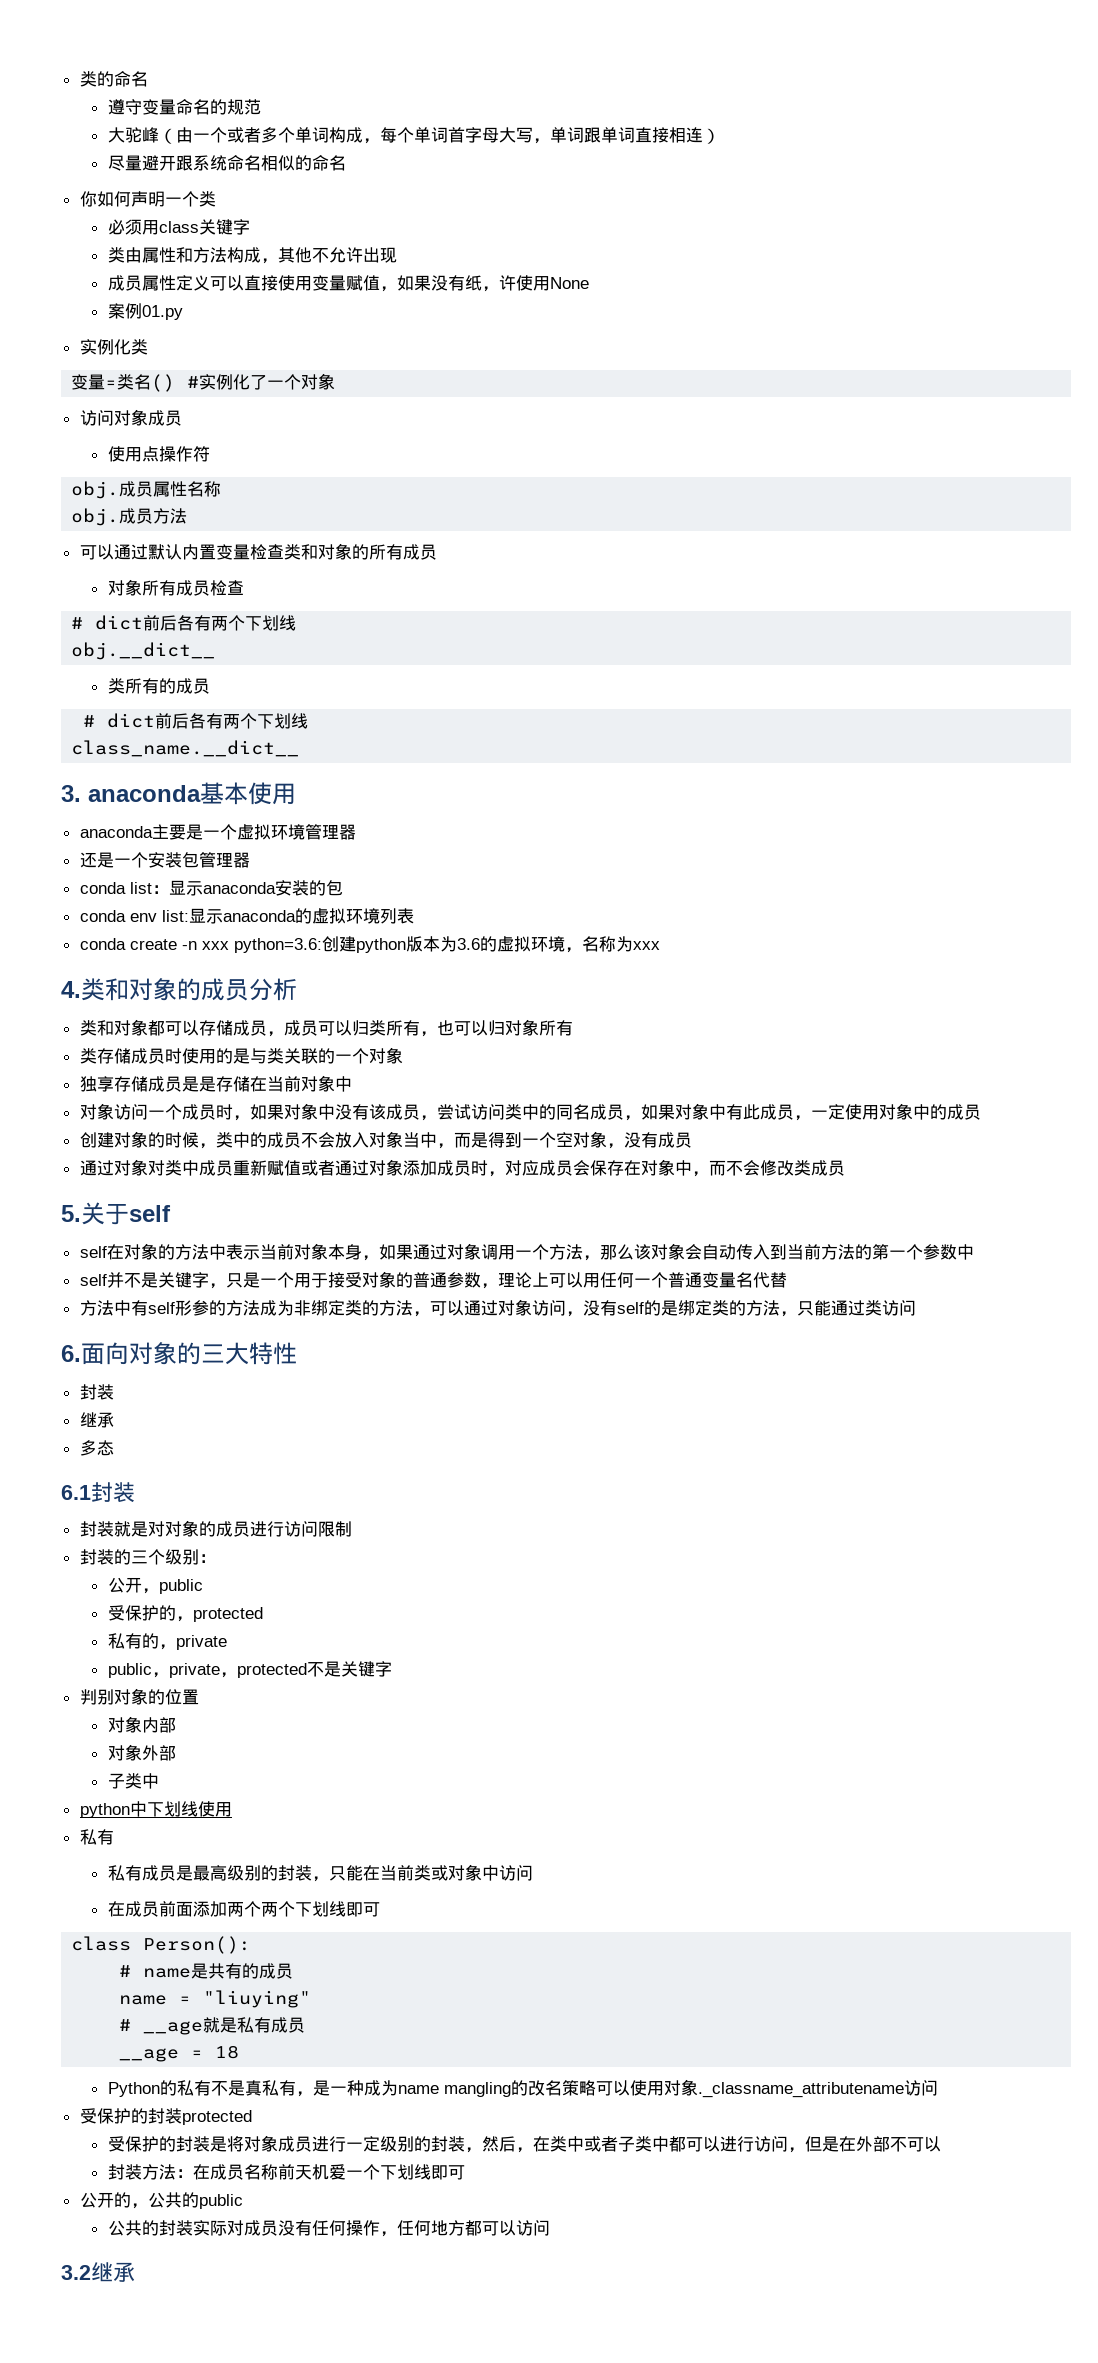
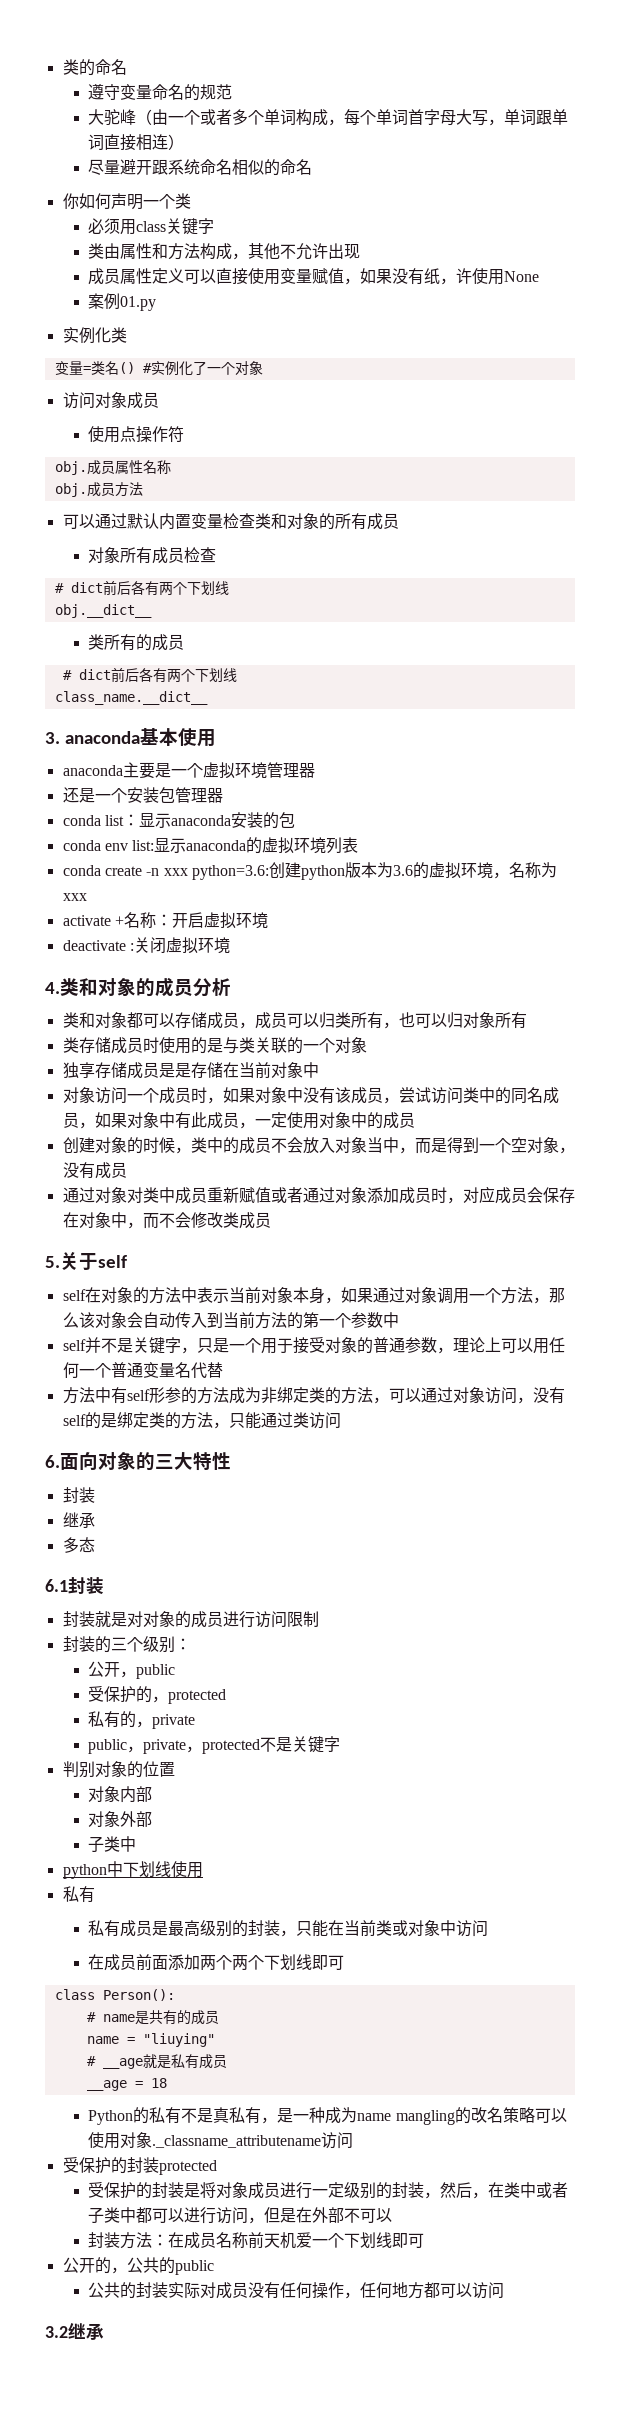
(660, 945) none -> [62,912,268,929] [62,937,230,954] // activate +名称：开启虚拟环境 // deactivate :关闭虚拟环境

